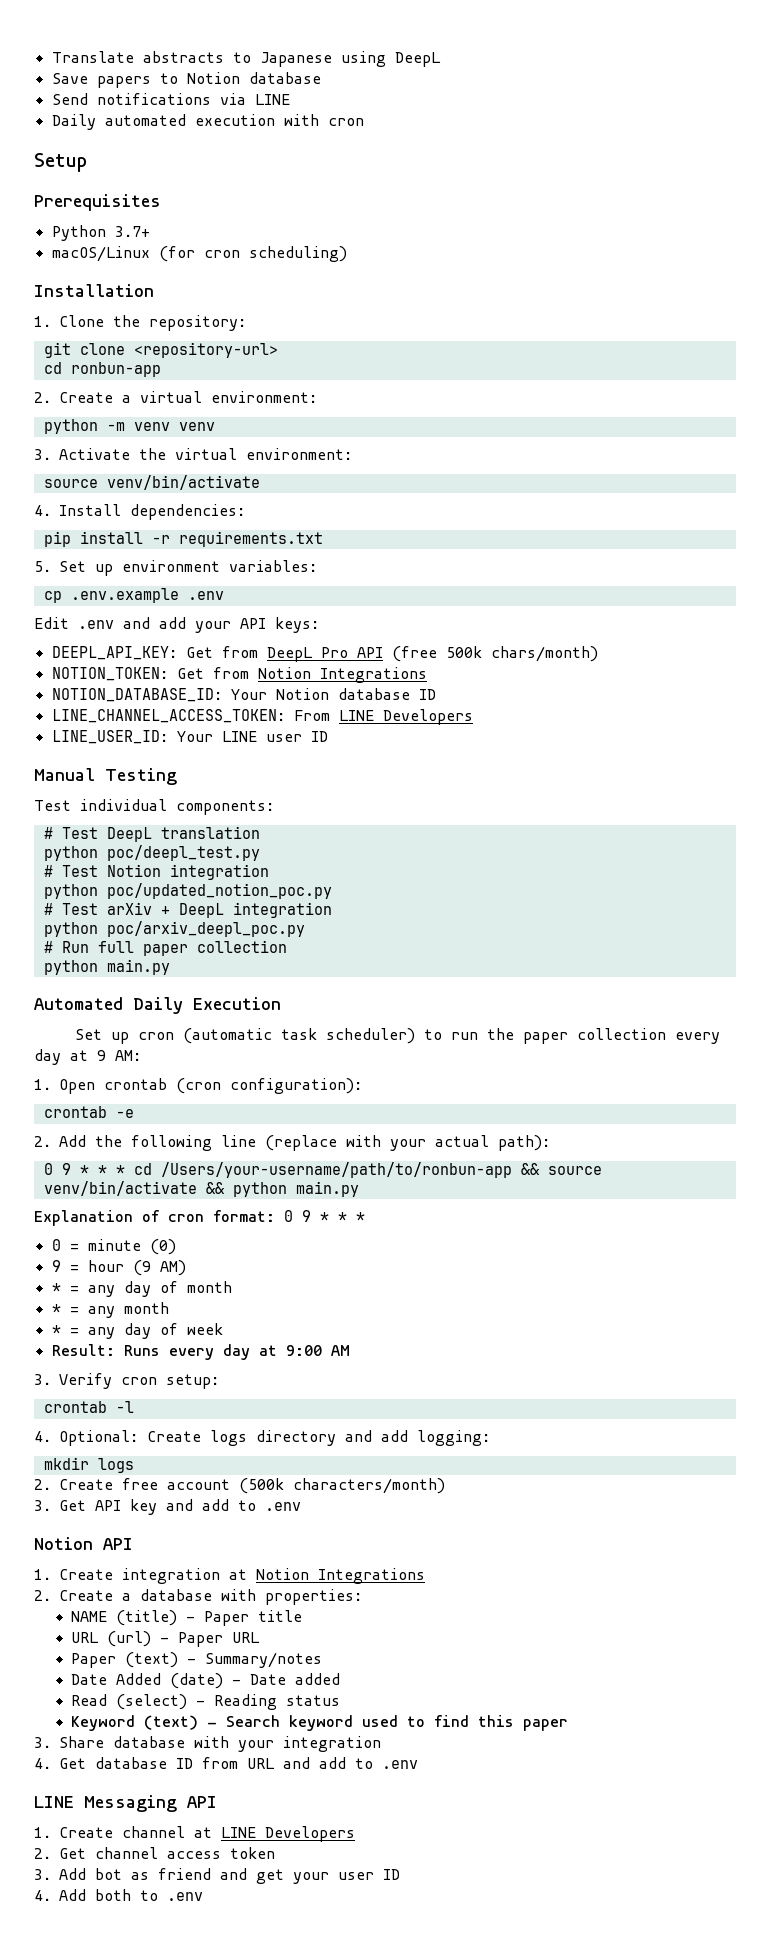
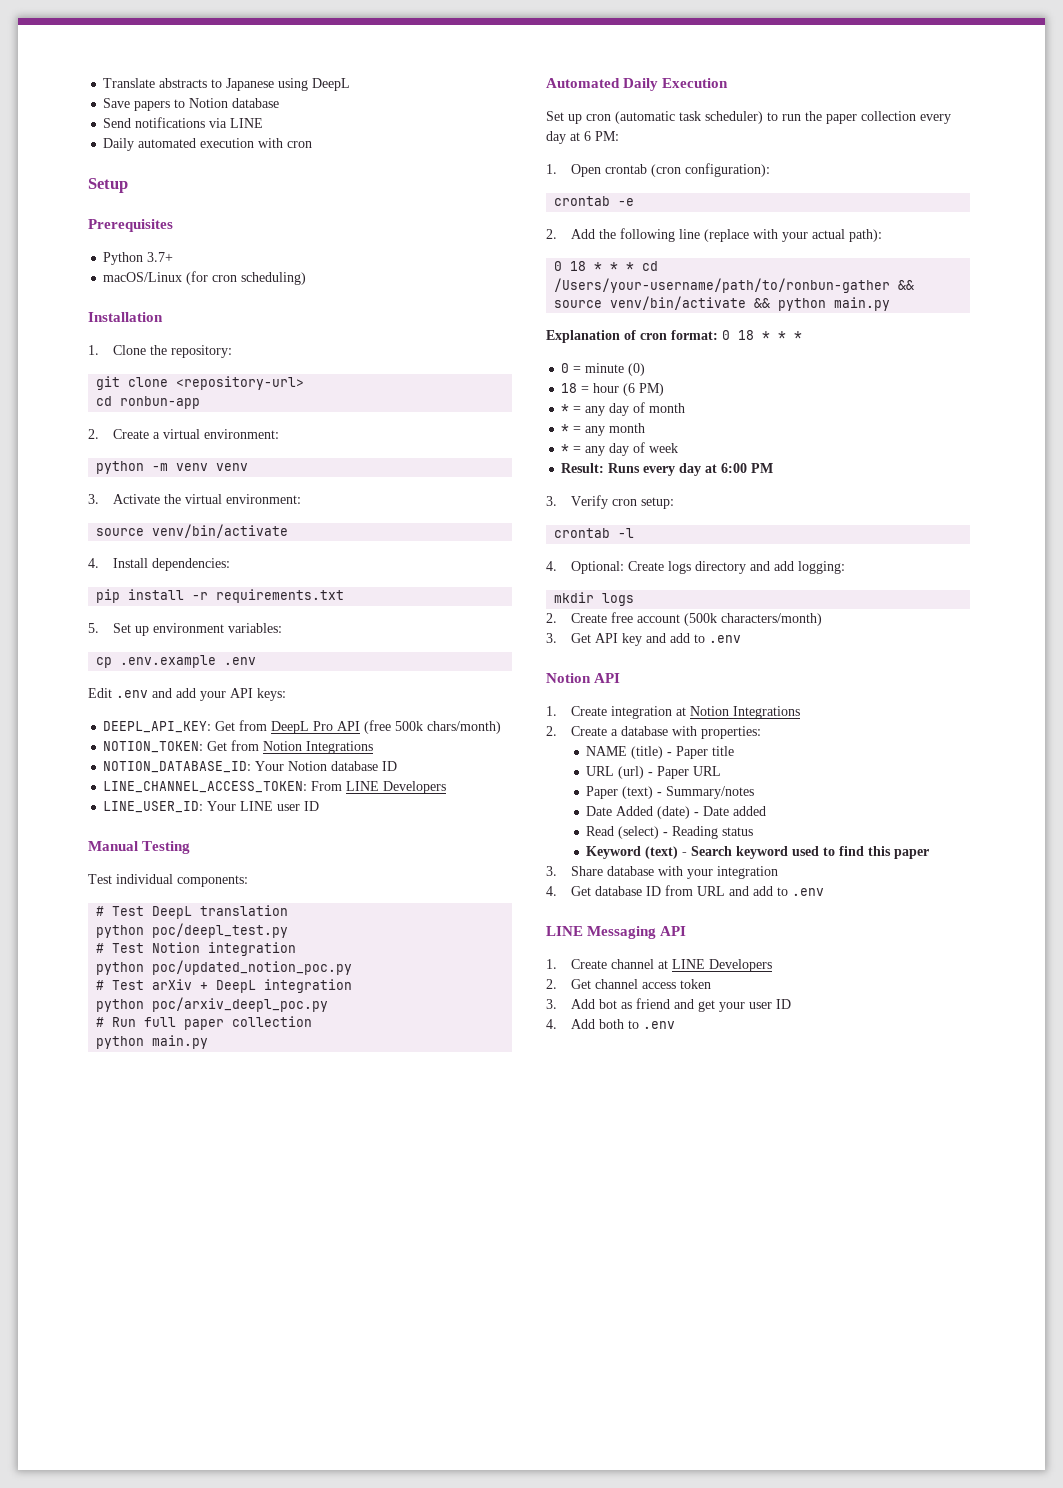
[97,1050,141,1061] 9 AM: -> [584,131,619,141] 6 PM:
[61,1163,71,1175] 9 -> [570,261,587,271] 18
[160,1162,512,1178] /Users/your-username/path/to/ronbun-app -> [554,278,891,293] /Users/your-username/path/to/ronbun-gather
[302,1210,311,1222] 9 -> [738,330,754,340] 18
[51,1260,61,1272] 9 -> [561,383,578,393] 18
[132,1260,186,1276] (9 AM) -> [623,383,665,396] (6 PM)
[285,1345,350,1356] 9:00 AM -> [721,463,774,473] 6:00 PM

